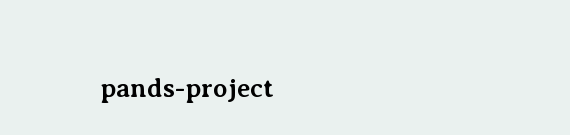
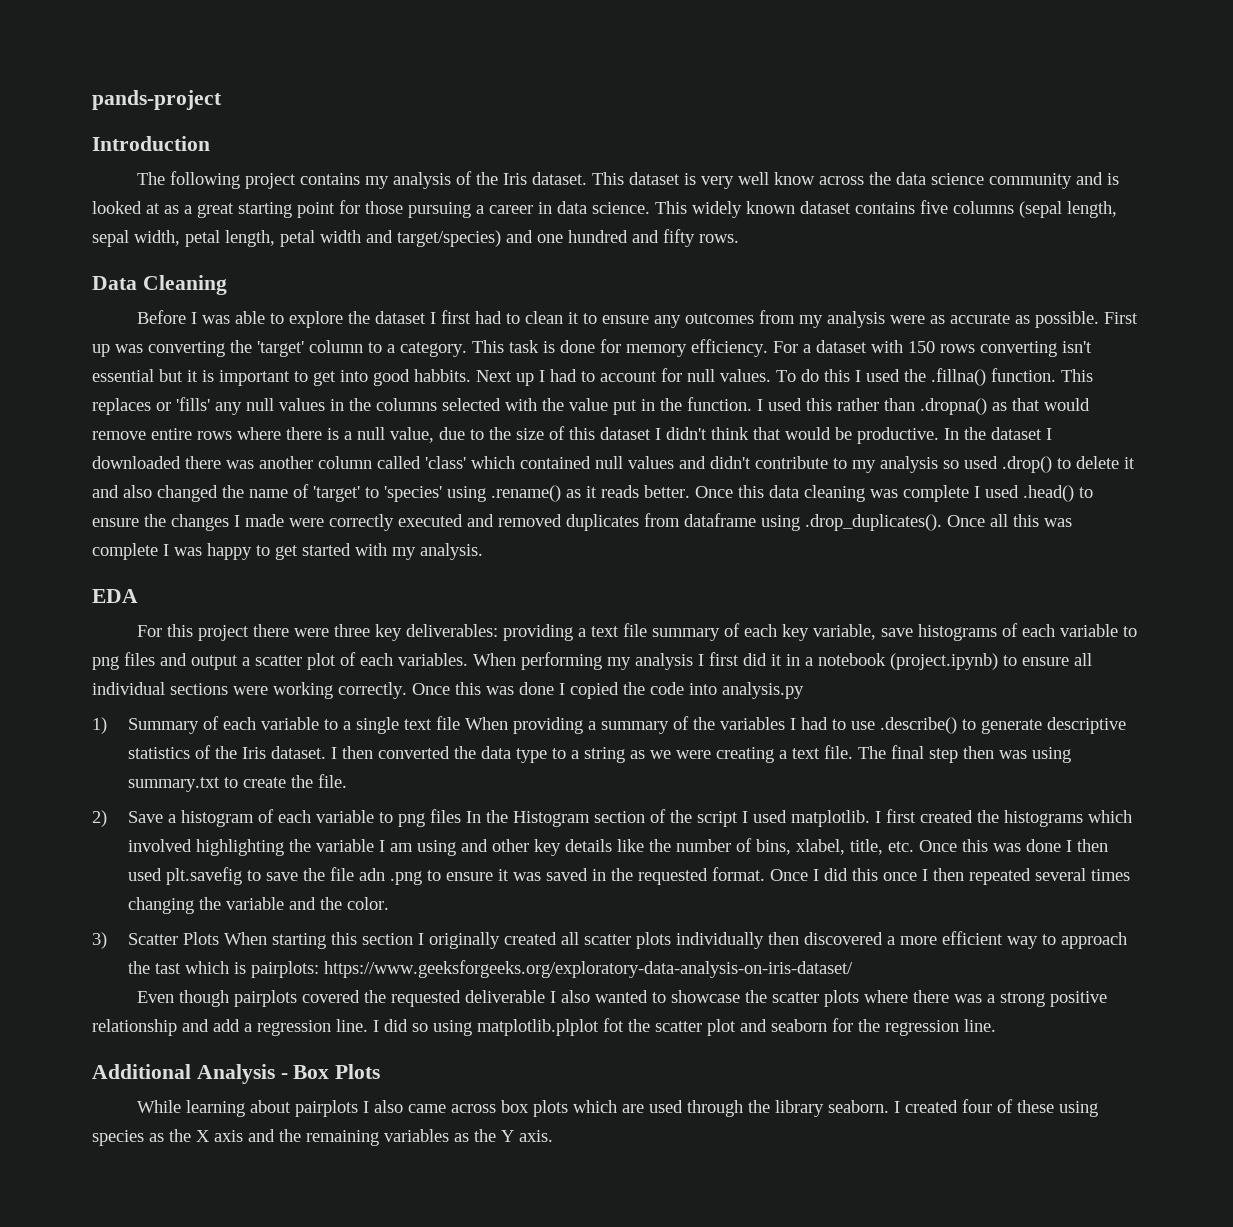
(274, 90) none -> [92,136,210,151] [136,171,1119,189] [92,200,1117,218] [92,229,739,247] [92,275,227,295] [136,310,1138,328] [92,339,1092,357] [92,368,1093,386] [92,397,1090,415] [92,426,1052,444] [92,456,1135,473] [92,484,1093,502] [92,513,1072,531] [92,543,483,560] [92,589,138,603] [136,623,1137,641] [92,652,1092,670] [92,682,804,699] [92,716,1127,734] [128,745,1072,763] [128,774,348,792] [92,809,1133,827] [128,838,1109,856] [128,867,1131,885] [128,897,390,914] [92,931,1128,949] [128,960,854,978] [136,990,1107,1007] [92,1018,996,1036] [92,1064,381,1084] [136,1099,1098,1117] [92,1129,553,1146] // Introduction // The following project contains my analysis of the Iris dataset. This dataset is very well know across the data science community and is looked at as a great starting point for those pursuing a career in data science. This widely known dataset contains five columns (sepal length, sepal width, petal length, petal width and target/species) and one hundred and fifty rows. // Data Cleaning // Before I was able to explore the dataset I first had to clean it to ensure any outcomes from my analysis were as accurate as possible. First up was converting the 'target' column to a category. This task is done for memory efficiency. For a dataset with 150 rows converting isn't essential but it is important to get into good habbits. Next up I had to account for null values. To do this I used the .fillna() function. This replaces or 'fills' any null values in the columns selected with the value put in the function. I used this rather than .dropna() as that would remove entire rows where there is a null value, due to the size of this dataset I didn't think that would be productive. In the dataset I downloaded there was another column called 'class' which contained null values and didn't contribute to my analysis so used .drop() to delete it and also changed the name of 'target' to 'species' using .rename() as it reads better. Once this data cleaning was complete I used .head() to ensure the changes I made were correctly executed and removed duplicates from dataframe using .drop_duplicates(). Once all this was complete I was happy to get started with my analysis. // EDA // For this project there were three key deliverables: providing a text file summary of each key variable, save histograms of each variable to png files and output a scatter plot of each variables. When performing my analysis I first did it in a notebook (project.ipynb) to ensure all individual sections were working correctly. Once this was done I copied the code into analysis.py // 1) Summary of each variable to a single text file When providing a summary of the variables I had to use .describe() to generate descriptive statistics of the Iris dataset. I then converted the data type to a string as we were creating a text file. The final step then was using summary.txt to create the file. // 2) Save a histogram of each variable to png files In the Histogram section of the script I used matplotlib. I first created the histograms which involved highlighting the variable I am using and other key details like the number of bins, xlabel, title, etc. Once this was done I then used plt.savefig to save the file adn .png to ensure it was saved in the requested format. Once I did this once I then repeated several times changing the variable and the color. // 3) Scatter Plots When starting this section I originally created all scatter plots individually then discovered a more efficient way to approach the tast which is pairplots: https://www.geeksforgeeks.org/exploratory-data-analysis-on-iris-dataset/ // Even though pairplots covered the requested deliverable I also wanted to showcase the scatter plots where there was a strong positive relationship and add a regression line. I did so using matplotlib.plplot fot the scatter plot and seaborn for the regression line. // Additional Analysis - Box Plots // While learning about pairplots I also came across box plots which are used through the library seaborn. I created four of these using species as the X axis and the remaining variables as the Y axis.

